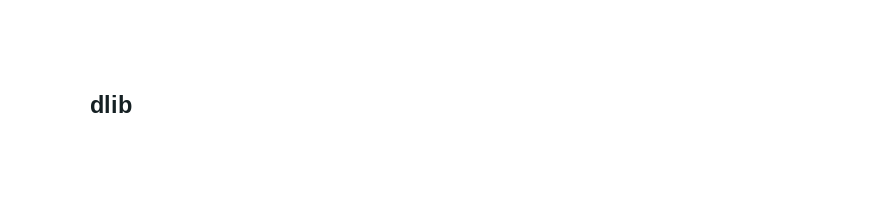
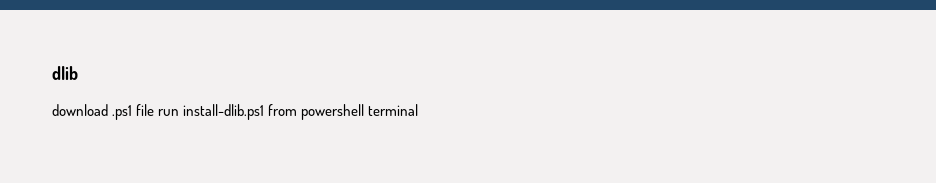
(132, 104) none -> [52,104,419,120] // download .ps1 file run install-dlib.ps1 from powershell terminal

